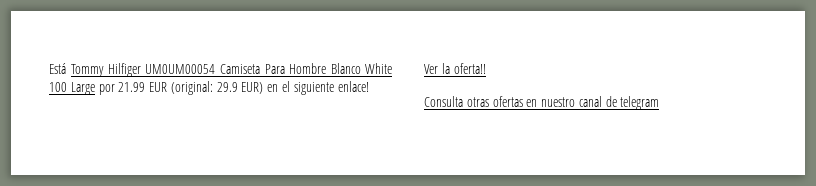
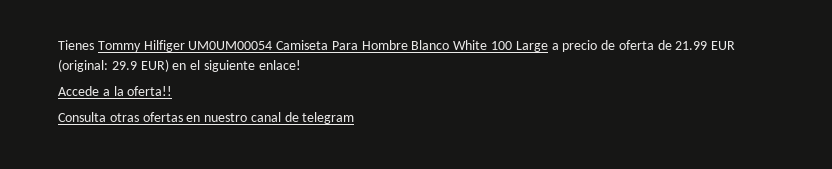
[49,63,66,74] Está -> [58,40,94,50] Tienes
[98,84,115,95] por -> [551,40,672,52] a precio de oferta de
[424,64,438,74] Ver -> [58,86,110,96] Accede a

